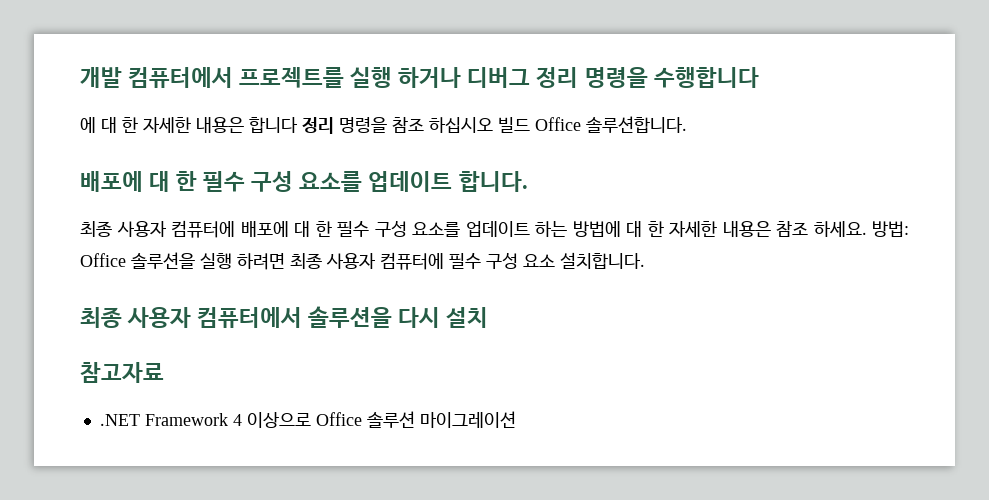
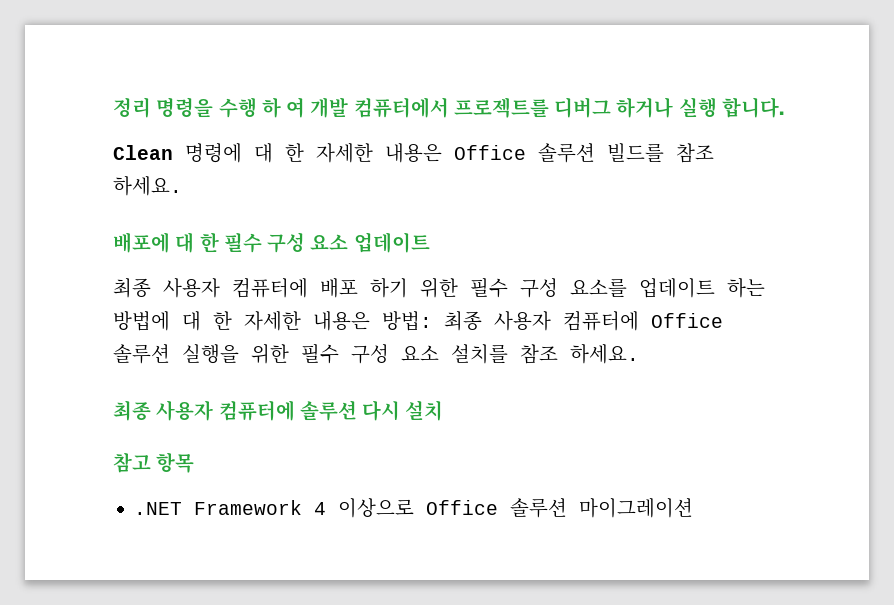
[80,67,759,88] [80,116,687,134] [80,171,528,192] [80,220,332,238] 개발 컴퓨터에서 프로젝트를 실행 하거나 디버그 정리 명령을 수행합니다 // 에 대 한 자세한 내용은 합니다 정리 명령을 참조 하십시오 빌드 Office 솔루션합니다. // 배포에 대 한 필수 구성 요소를 업데이트 합니다. // 최종 사용자 컴퓨터에 배포에 대 한 -> [113,97,784,118] [113,143,714,163] [113,176,182,196] [113,232,430,253] [113,278,458,298] 정리 명령을 수행 하 여 개발 컴퓨터에서 프로젝트를 디버그 하거나 실행 합니다. // Clean 명령에 대 한 자세한 내용은 Office 솔루션 빌드를 참조 하세요. // 배포에 대 한 필수 구성 요소 업데이트 // 최종 사용자 컴퓨터에 배포 하기 위한
[776,221,909,237] [80,252,645,270] [80,306,393,328] 참조 하세요. 방법: Office 솔루션을 실행 하려면 최종 사용자 컴퓨터에 필수 구성 요소 설치합니다. // 최종 사용자 컴퓨터에서 솔루션을 -> [382,311,723,331] [113,343,639,364] [113,400,357,421] 방법: 최종 사용자 컴퓨터에 Office 솔루션 실행을 위한 필수 구성 요소 설치를 참조 하세요. // 최종 사용자 컴퓨터에 솔루션
[80,362,164,383] 참고자료 -> [113,452,195,473] 참고 항목

